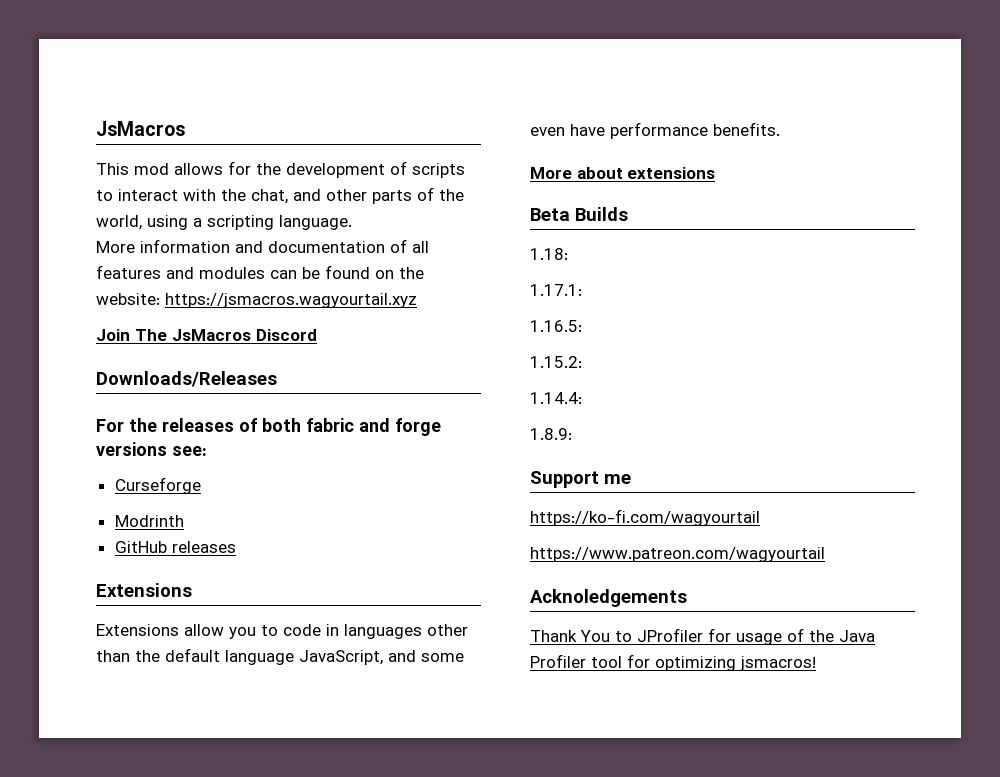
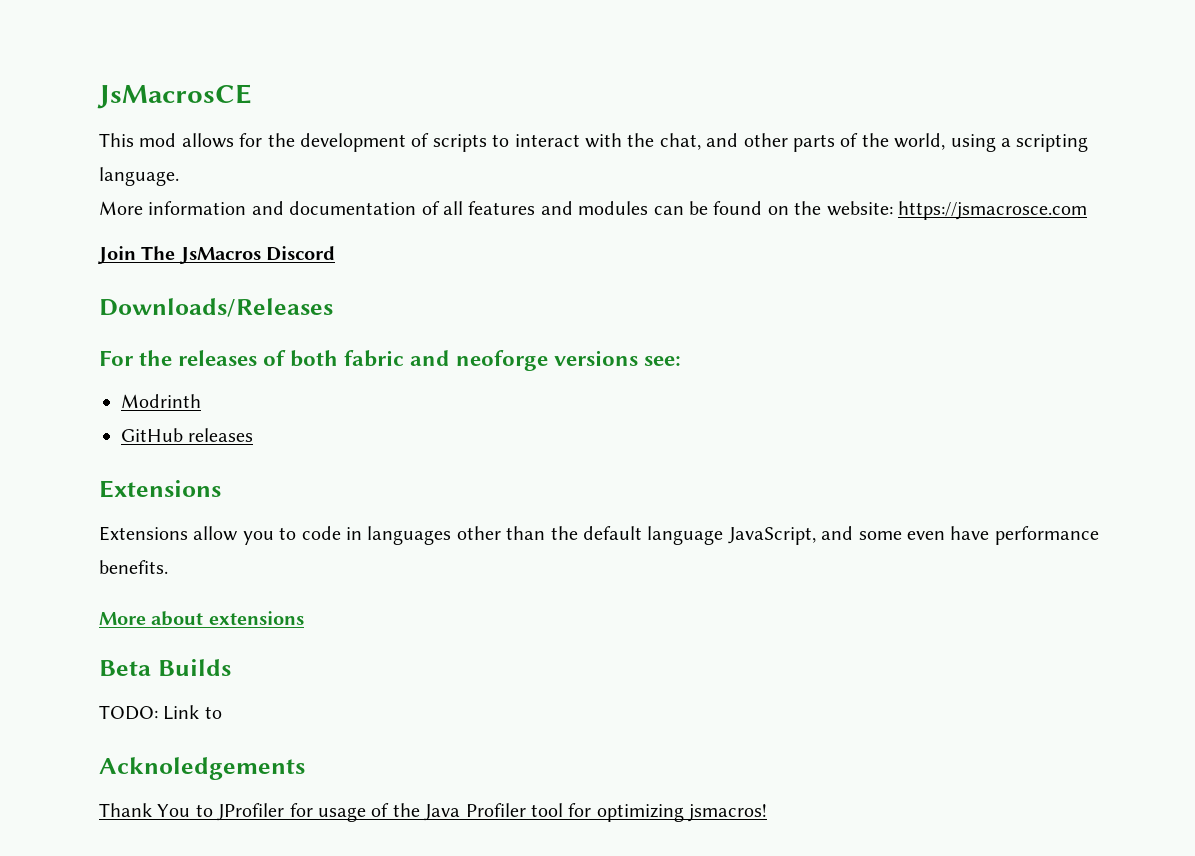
[96,121,185,136] JsMacros -> [97,84,252,109] JsMacrosCE
[165,293,417,308] https://jsmacros.wagyourtail.xyz -> [897,201,1087,220] https://jsmacrosce.com
[395,418,441,436] forge -> [455,350,548,371] neoforge
[114,477,201,494] // Curseforge -> (681, 361) none
[530,248,568,260] [530,284,582,296] [530,320,582,332] [530,356,582,368] [530,392,582,404] [530,428,572,440] [530,471,631,488] [530,509,760,526] [530,547,825,562] 1.18: // 1.17.1: // 1.16.5: // 1.15.2: // 1.14.4: // 1.8.9: // Support me // https://ko-fi.com/wagyourtail // https://www.patreon.com/wagyourtail -> [99,705,222,720] TODO: Link to

